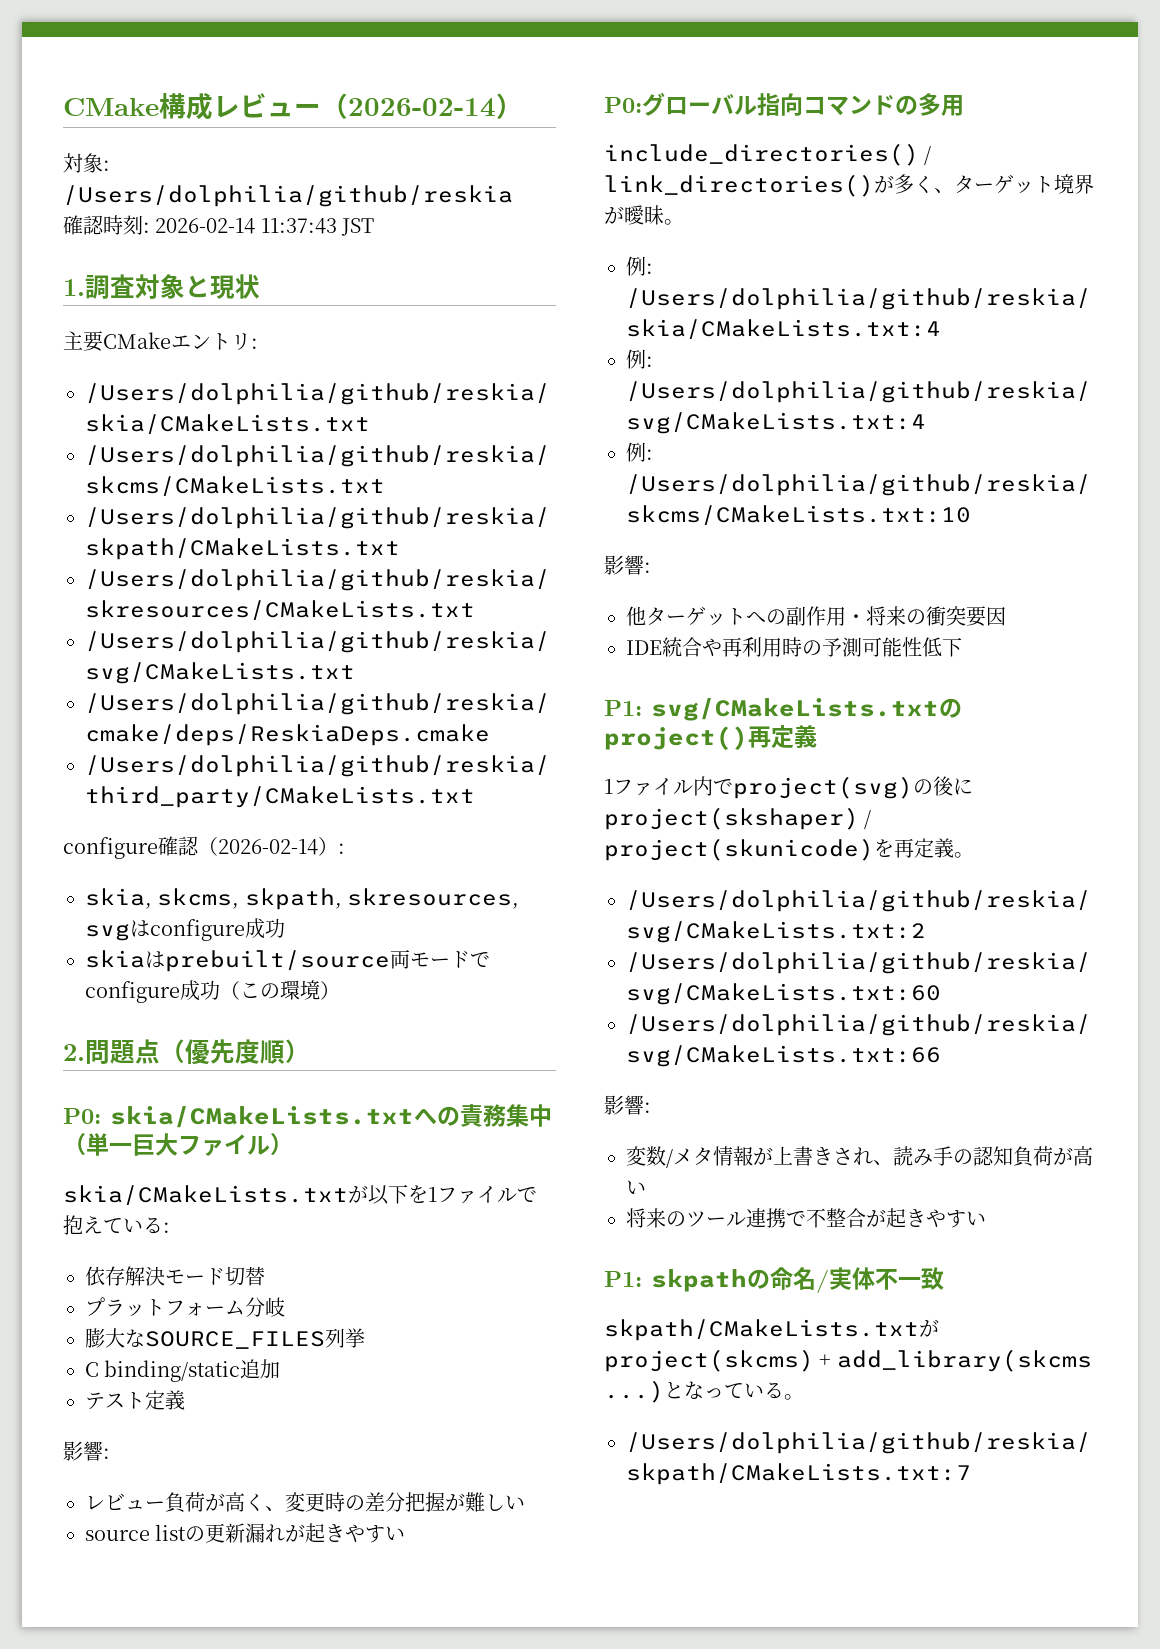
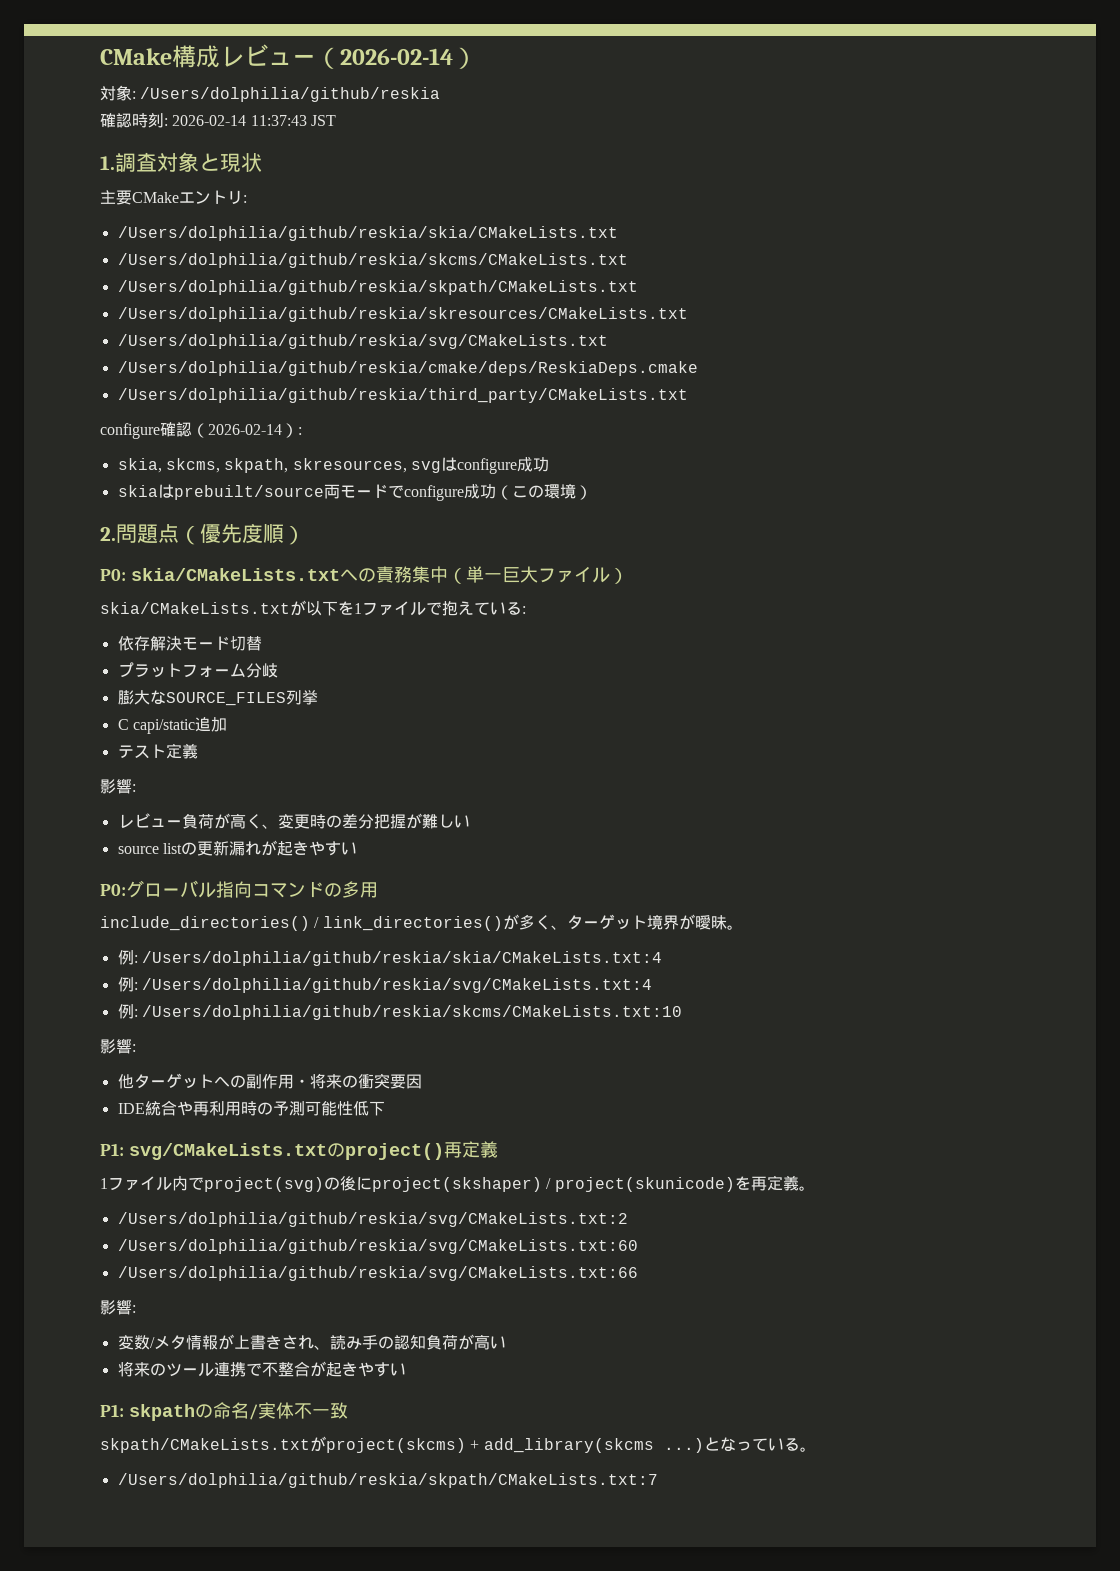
[104,1360,241,1382] binding/static -> [132,719,195,734] capi/static

